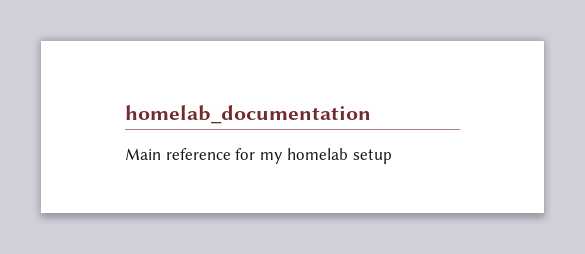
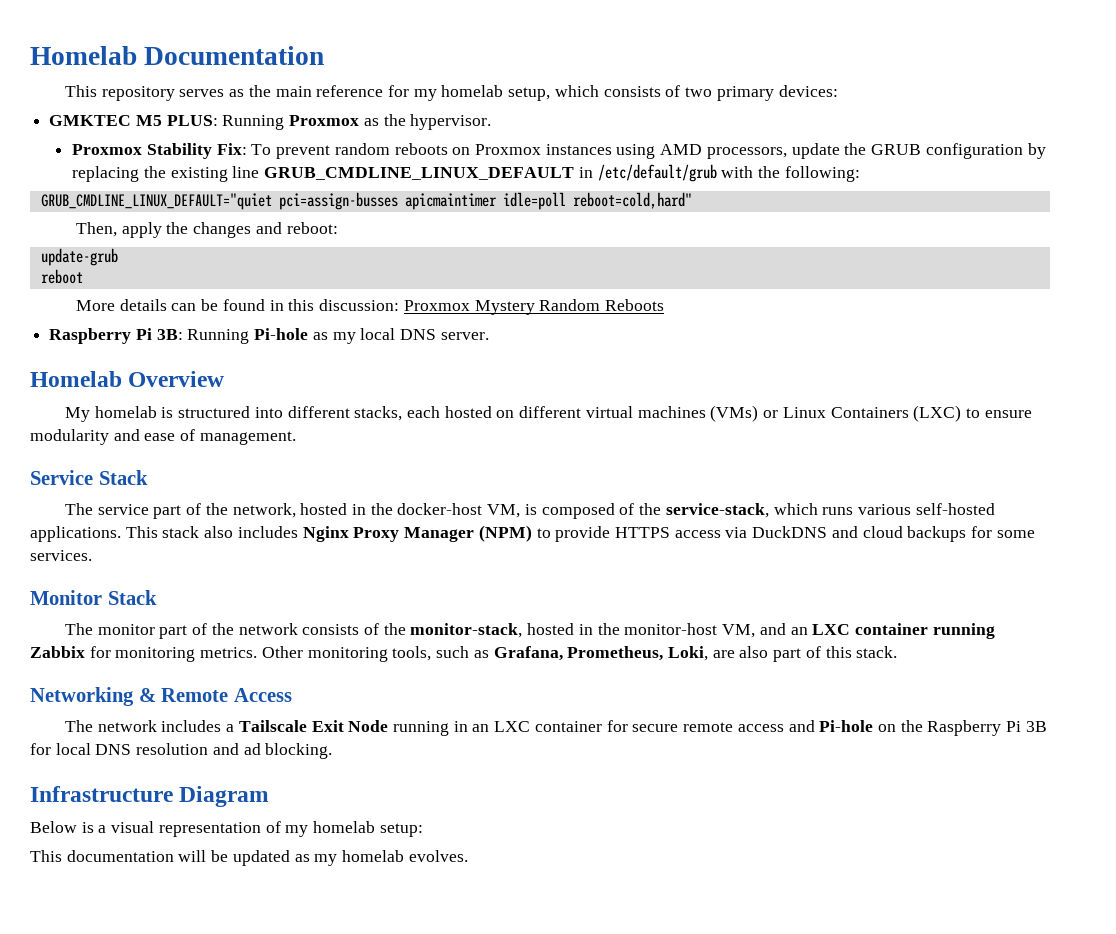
[125,105,371,124] [125,148,392,164] homelab_documentation // Main reference for my homelab setup -> [30,46,325,65] [64,85,838,101] [49,114,492,130] [72,143,1046,159] [72,164,860,182] [40,192,692,210] [75,222,338,238] [40,248,118,266] [40,269,83,284] [75,299,664,315] [49,328,489,344] [30,371,225,387] [64,405,1032,422] [30,429,296,445] [30,470,148,485] [64,503,995,519] [30,525,1035,542] [30,550,92,561] [30,590,157,605] [64,623,995,639] [30,646,898,662] [30,687,292,706] [64,720,1047,736] [30,743,333,759] [30,786,270,807] [30,821,423,837] [30,850,468,866] Homelab Documentation // This repository serves as the main reference for my homelab setup, which consists of two primary devices: // GMKTEC M5 PLUS: Running Proxmox as the hypervisor. // Proxmox Stability Fix: To prevent random reboots on Proxmox instances using AMD processors, update the GRUB configuration by replacing the existing line GRUB_CMDLINE_LINUX_DEFAULT in /etc/default/grub with the following: // GRUB_CMDLINE_LINUX_DEFAULT="quiet pci=assign-busses apicmaintimer idle=poll reboot=cold,hard" // Then, apply the changes and reboot: // update-grub // reboot // More details can be found in this discussion: Proxmox Mystery Random Reboots // Raspberry Pi 3B: Running Pi-hole as my local DNS server. // Homelab Overview // My homelab is structured into different stacks, each hosted on different virtual machines (VMs) or Linux Containers (LXC) to ensure modularity and ease of management. // Service Stack // The service part of the network, hosted in the docker-host VM, is composed of the service-stack, which runs various self-hosted applications. This stack also includes Nginx Proxy Manager (NPM) to provide HTTPS access via DuckDNS and cloud backups for some services. // Monitor Stack // The monitor part of the network consists of the monitor-stack, hosted in the monitor-host VM, and an LXC container running Zabbix for monitoring metrics. Other monitoring tools, such as Grafana, Prometheus, Loki, are also part of this stack. // Networking & Remote Access // The network includes a Tailscale Exit Node running in an LXC container for secure remote access and Pi-hole on the Raspberry Pi 3B for local DNS resolution and ad blocking. // Infrastructure Diagram // Below is a visual representation of my homelab setup: // This documentation will be updated as my homelab evolves.

